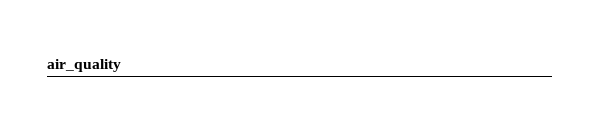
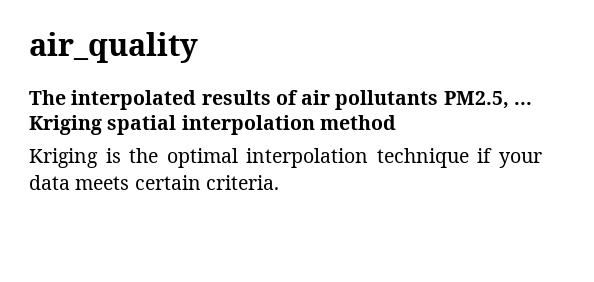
(121, 65) none -> [29,90,532,110] [29,115,396,135] [29,148,542,168] [29,175,279,190] // The interpolated results of air pollutants PM2.5, ... Kriging spatial interpolation method // Kriging is the optimal interpolation technique if your data meets certain criteria.

